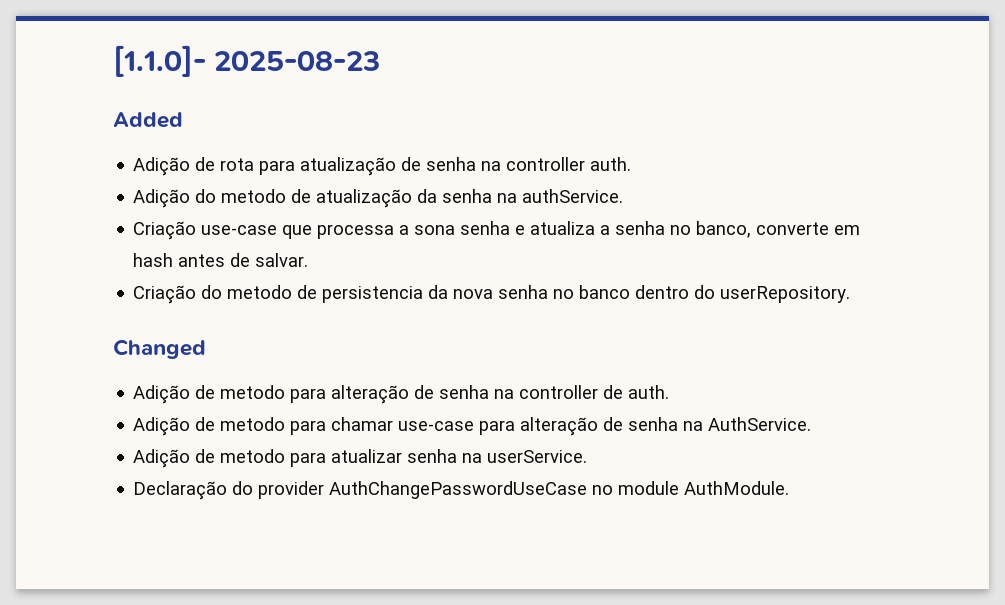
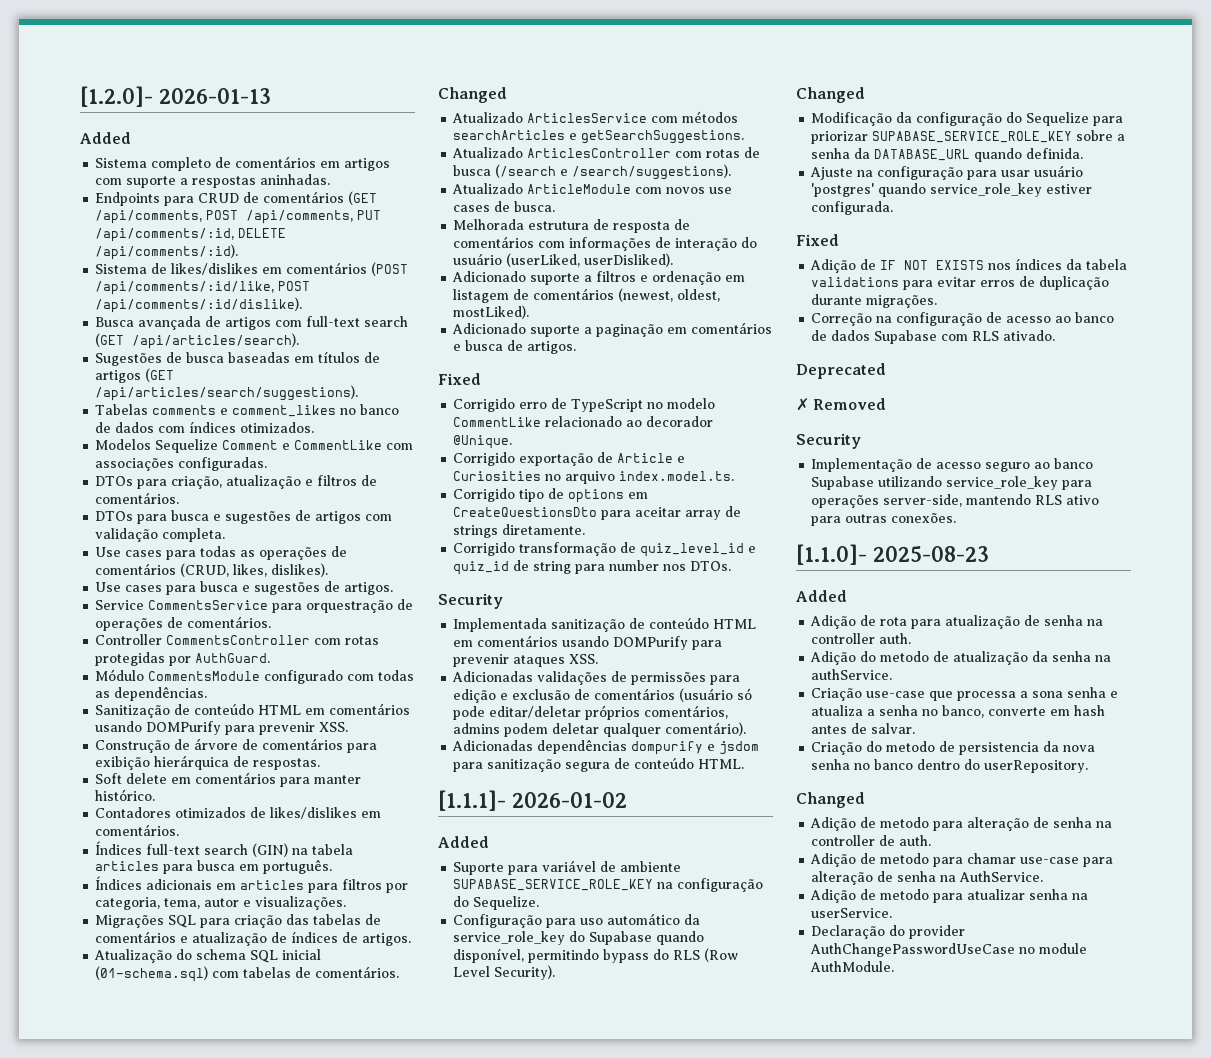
(113, 61) none -> [80,86,271,107] [80,132,131,144] [95,156,391,171] [95,174,331,188] [95,191,378,206] [95,210,382,224] [95,228,287,242] [95,244,239,260] [95,262,409,276] [95,281,311,295] [95,297,303,313] [95,316,409,330] [95,333,300,349] [95,351,381,366] [95,368,175,383] [95,385,359,401] [95,404,400,417] [95,421,315,433] [95,439,414,453] [95,457,268,471] [95,475,378,489] [95,492,180,504] [95,510,393,524] [95,528,226,542] [95,546,348,560] [95,563,329,577] [95,581,394,595] [95,599,414,613] [95,616,272,631] [95,634,380,645] [95,652,271,666] [95,669,415,684] [95,686,208,701] [95,703,411,718] [95,721,349,735] [95,738,378,753] [95,755,321,770] [95,772,362,787] [95,789,156,801] [95,807,382,819] [95,824,180,836] [95,841,354,857] [95,859,333,874] [95,876,409,893] [95,896,347,910] [95,914,382,928] [95,931,412,946] [94,949,322,963] [95,966,400,982] [438,87,507,103] [452,111,739,123] [453,130,745,144] [452,147,761,158] [453,164,732,180] [452,183,733,194] [453,201,556,212] [453,219,691,233] [453,236,758,251] [453,253,674,267] [452,271,746,285] [453,288,721,303] [453,305,530,319] [452,322,773,337] [453,340,577,354] [438,373,481,385] [453,398,716,412] [453,416,714,427] [453,435,513,449] [453,452,686,466] [453,471,735,484] [453,488,649,503] [453,506,742,520] [453,524,586,538] [453,542,757,557] [453,560,732,575] [438,593,503,609] [453,618,757,632] [453,635,723,650] [453,654,599,667] [452,671,741,685] [453,688,753,703] [453,705,729,720] [453,722,747,737] [452,739,760,755] [453,758,745,772] [438,790,627,811] [438,836,489,848] [453,860,682,875] [453,878,764,892] [453,896,540,910] [453,913,701,928] [453,931,705,945] [453,948,739,963] [453,965,556,980] [796,87,865,103] [811,112,1124,126] [811,130,1126,144] [811,148,1084,162] [810,165,1084,180] [811,183,1093,197] [811,201,894,215] [796,234,839,246] [810,258,1128,273] [811,276,1110,290] [811,294,938,308] [811,312,1115,326] [811,330,1056,344] [796,363,886,379] [796,398,887,411] [796,433,861,449] [811,458,1094,472] [811,476,1093,490] [811,494,1100,508] [811,513,957,526] [1.2.0]- 2026-01-13 // Added // Sistema completo de comentários em artigos com suporte a respostas aninhadas. // Endpoints para CRUD de comentários (GET /api/comments, POST /api/comments, PUT /api/comments/:id, DELETE /api/comments/:id). // Sistema de likes/dislikes em comentários (POST /api/comments/:id/like, POST /api/comments/:id/dislike). // Busca avançada de artigos com full-text search (GET /api/articles/search). // Sugestões de busca baseadas em títulos de artigos (GET /api/articles/search/suggestions). // Tabelas comments e comment_likes no banco de dados com índices otimizados. // Modelos Sequelize Comment e CommentLike com associações configuradas. // DTOs para criação, atualização e filtros de comentários. // DTOs para busca e sugestões de artigos com validação completa. // Use cases para todas as operações de comentários (CRUD, likes, dislikes). // Use cases para busca e sugestões de artigos. // Service CommentsService para orquestração de operações de comentários. // Controller CommentsController com rotas protegidas por AuthGuard. // Módulo CommentsModule configurado com todas as dependências. // Sanitização de conteúdo HTML em comentários usando DOMPurify para prevenir XSS. // Construção de árvore de comentários para exibição hierárquica de respostas. // Soft delete em comentários para manter histórico. // Contadores otimizados de likes/dislikes em comentários. // Índices full-text search (GIN) na tabela articles para busca em português. // Índices adicionais em articles para filtros por categoria, tema, autor e visualizações. // Migrações SQL para criação das tabelas de comentários e atualização de índices de artigos. // Atualização do schema SQL inicial (01-schema.sql) com tabelas de comentários. // Changed // Atualizado ArticlesService com métodos searchArticles e getSearchSuggestions. // Atualizado ArticlesController com rotas de busca (/search e /search/suggestions). // Atualizado ArticleModule com novos use cases de busca. // Melhorada estrutura de resposta de comentários com informações de interação do usuário (userLiked, userDisliked). // Adicionado suporte a filtros e ordenação em listagem de comentários (newest, oldest, mostLiked). // Adicionado suporte a paginação em comentários e busca de artigos. // Fixed // Corrigido erro de TypeScript no modelo CommentLike relacionado ao decorador @Unique. // Corrigido exportação de Article e Curiosities no arquivo index.model.ts. // Corrigido tipo de options em CreateQuestionsDto para aceitar array de strings diretamente. // Corrigido transformação de quiz_level_id e quiz_id de string para number nos DTOs. // Security // Implementada sanitização de conteúdo HTML em comentários usando DOMPurify para prevenir ataques XSS. // Adicionadas validações de permissões para edição e exclusão de comentários (usuário só pode editar/deletar próprios comentários, admins podem deletar qualquer comentário). // Adicionadas dependências dompurify e jsdom para sanitização segura de conteúdo HTML. // [1.1.1]- 2026-01-02 // Added // Suporte para variável de ambiente SUPABASE_SERVICE_ROLE_KEY na configuração do Sequelize. // Configuração para uso automático da service_role_key do Supabase quando disponível, permitindo bypass do RLS (Row Level Security). // Changed // Modificação da configuração do Sequelize para priorizar SUPABASE_SERVICE_ROLE_KEY sobre a senha da DATABASE_URL quando definida. // Ajuste na configuração para usar usuário 'postgres' quando service_role_key estiver configurada. // Fixed // Adição de IF NOT EXISTS nos índices da tabela validations para evitar erros de duplicação durante migrações. // Correção na configuração de acesso ao banco de dados Supabase com RLS ativado. // Deprecated // ✗ Removed // Security // Implementação de acesso seguro ao banco Supabase utilizando service_role_key para operações server-side, mantendo RLS ativo para outras conexões. //

